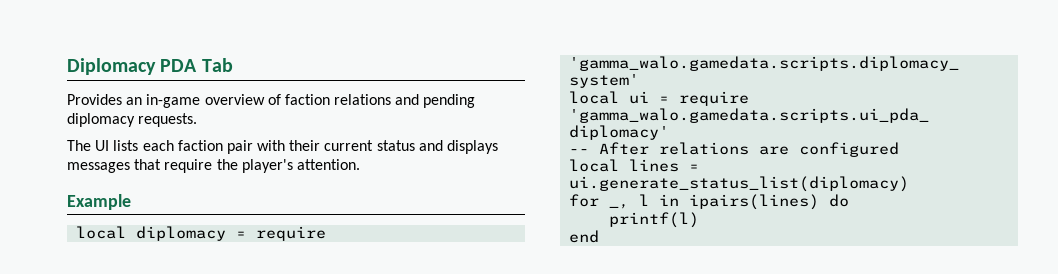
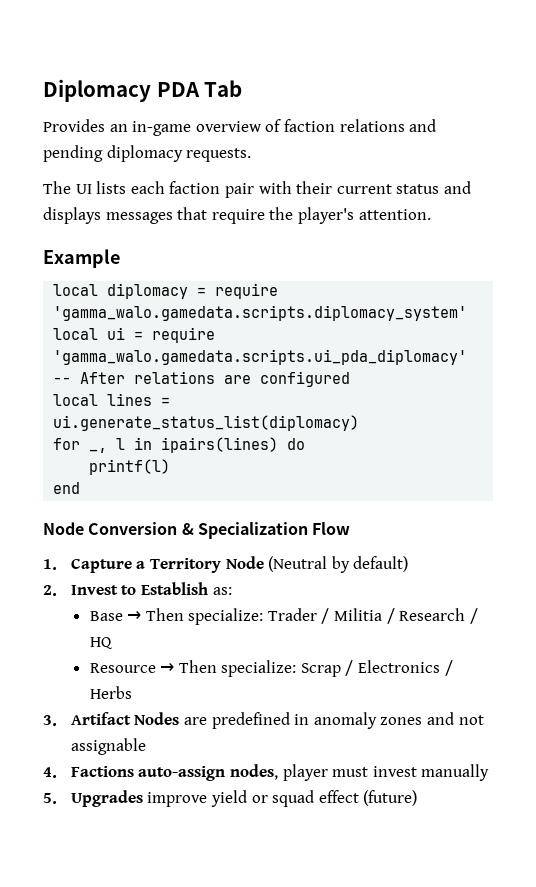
(600, 236) none -> [43,522,351,539] [43,556,409,573] [43,582,232,596] [89,608,478,625] [89,637,113,649] [89,660,453,677] [89,686,132,699] [43,712,484,729] [70,738,146,755] [43,764,490,781] [43,790,418,807] // Node Conversion & Specialization Flow // 1. Capture a Territory Node (Neutral by default) // 2. Invest to Establish as: // Base → Then specialize: Trader / Militia / Research / HQ // Resource → Then specialize: Scrap / Electronics / Herbs // 3. Artifact Nodes are predefined in anomaly zones and not assignable // 4. Factions auto-assign nodes, player must invest manually // 5. Upgrades improve yield or squad effect (future)

